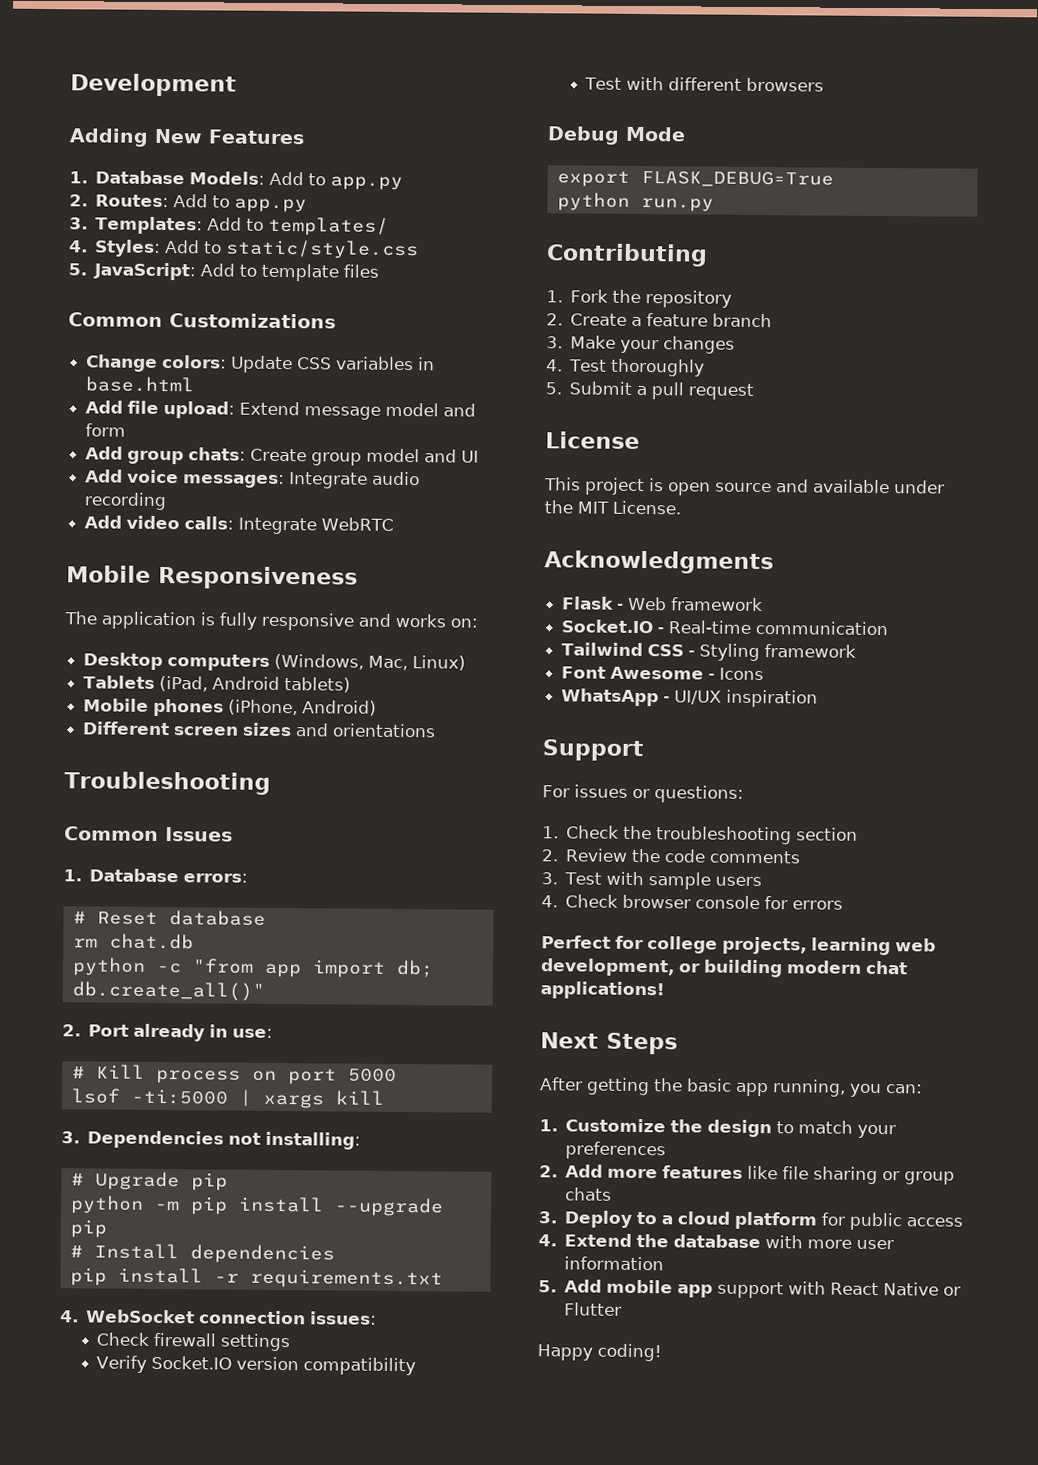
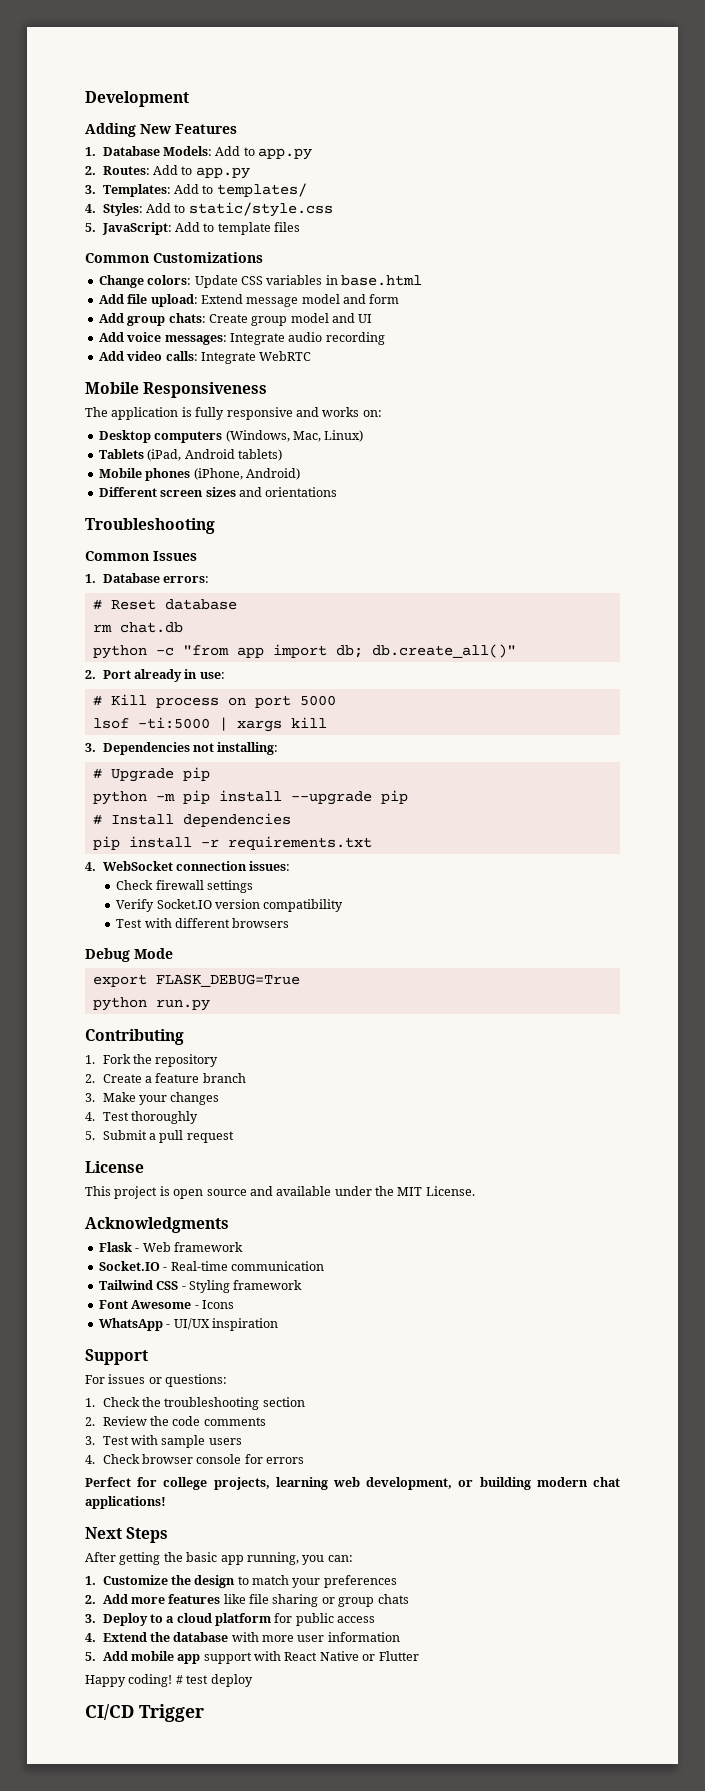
(662, 1352) none -> [175,1674,253,1687] [85,1704,204,1722] # test deploy // CI/CD Trigger

